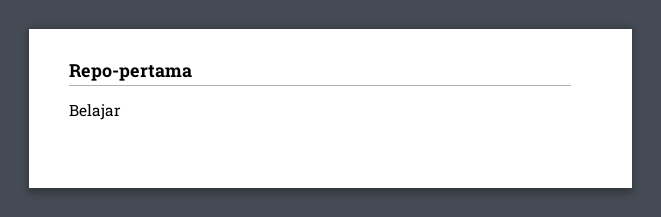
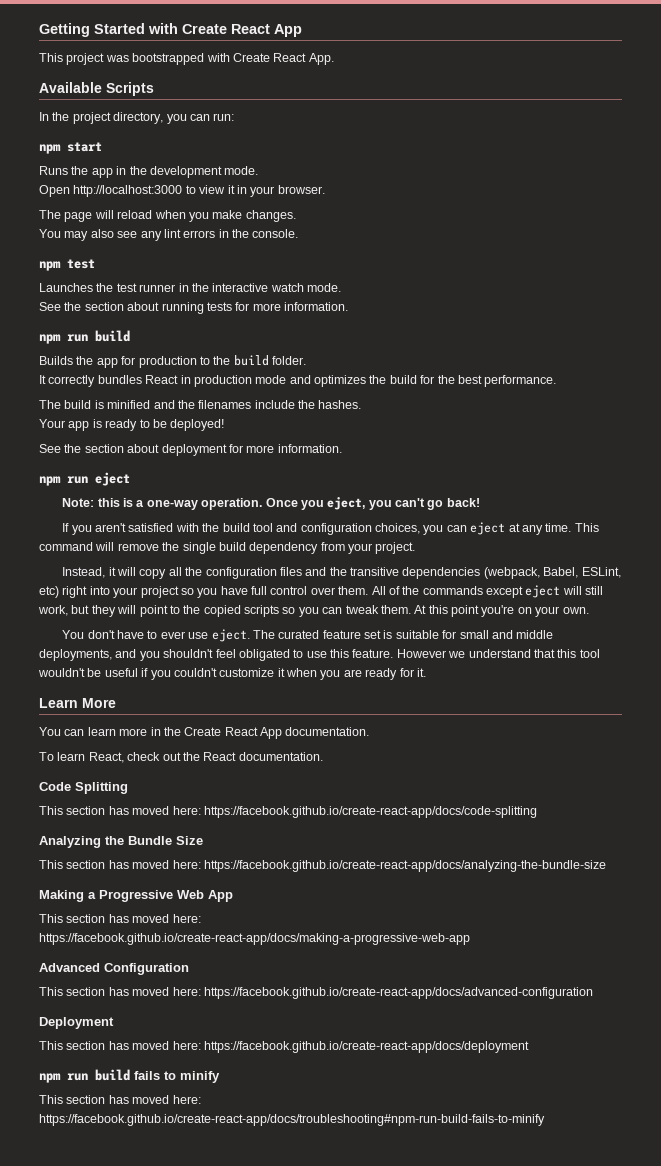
[69,64,192,81] [69,104,121,120] Repo-pertama // Belajar -> [39,23,302,37] [39,53,334,65] [39,82,154,96] [39,112,235,124] [39,142,102,154] [39,166,259,178] [39,185,325,197] [39,210,296,222] [39,229,299,241] [39,259,95,271] [39,283,341,292] [39,302,348,314] [39,330,130,344] [39,355,306,368] [39,375,557,387] [39,400,362,409] [39,419,225,431] [39,444,342,456] [39,472,130,486] [62,497,480,510] [62,522,599,535] [39,542,416,554] [62,567,621,579] [39,585,604,598] [38,605,589,617] [62,629,554,642] [39,649,600,661] [38,668,426,680] [39,698,116,708] [39,727,370,739] [39,752,323,763] [39,782,128,794] [39,806,537,818] [39,836,203,848] [39,860,606,872] [39,890,233,902] [39,914,201,923] [39,933,470,945] [39,963,189,975] [39,987,593,999] [39,1017,114,1029] [39,1041,529,1053] [39,1069,220,1083] [39,1095,201,1104] [39,1114,545,1126] Getting Started with Create React App // This project was bootstrapped with Create React App. // Available Scripts // In the project directory, you can run: // npm start // Runs the app in the development mode. // Open http://localhost:3000 to view it in your browser. // The page will reload when you make changes. // You may also see any lint errors in the console. // npm test // Launches the test runner in the interactive watch mode. // See the section about running tests for more information. // npm run build // Builds the app for production to the build folder. // It correctly bundles React in production mode and optimizes the build for the best performance. // The build is minified and the filenames include the hashes. // Your app is ready to be deployed! // See the section about deployment for more information. // npm run eject // Note: this is a one-way operation. Once you eject, you can't go back! // If you aren't satisfied with the build tool and configuration choices, you can eject at any time. This command will remove the single build dependency from your project. // Instead, it will copy all the configuration files and the transitive dependencies (webpack, Babel, ESLint, etc) right into your project so you have full control over them. All of the commands except eject will still work, but they will point to the copied scripts so you can tweak them. At this point you're on your own. // You don't have to ever use eject. The curated feature set is suitable for small and middle deployments, and you shouldn't feel obligated to use this feature. However we understand that this tool wouldn't be useful if you couldn't customize it when you are ready for it. // Learn More // You can learn more in the Create React App documentation. // To learn React, check out the React documentation. // Code Splitting // This section has moved here: https://facebook.github.io/create-react-app/docs/code-splitting // Analyzing the Bundle Size // This section has moved here: https://facebook.github.io/create-react-app/docs/analyzing-the-bundle-size // Making a Progressive Web App // This section has moved here: https://facebook.github.io/create-react-app/docs/making-a-progressive-web-app // Advanced Configuration // This section has moved here: https://facebook.github.io/create-react-app/docs/advanced-configuration // Deployment // This section has moved here: https://facebook.github.io/create-react-app/docs/deployment // npm run build fails to minify // This section has moved here: https://facebook.github.io/create-react-app/docs/troubleshooting#npm-run-build-fails-to-minify

